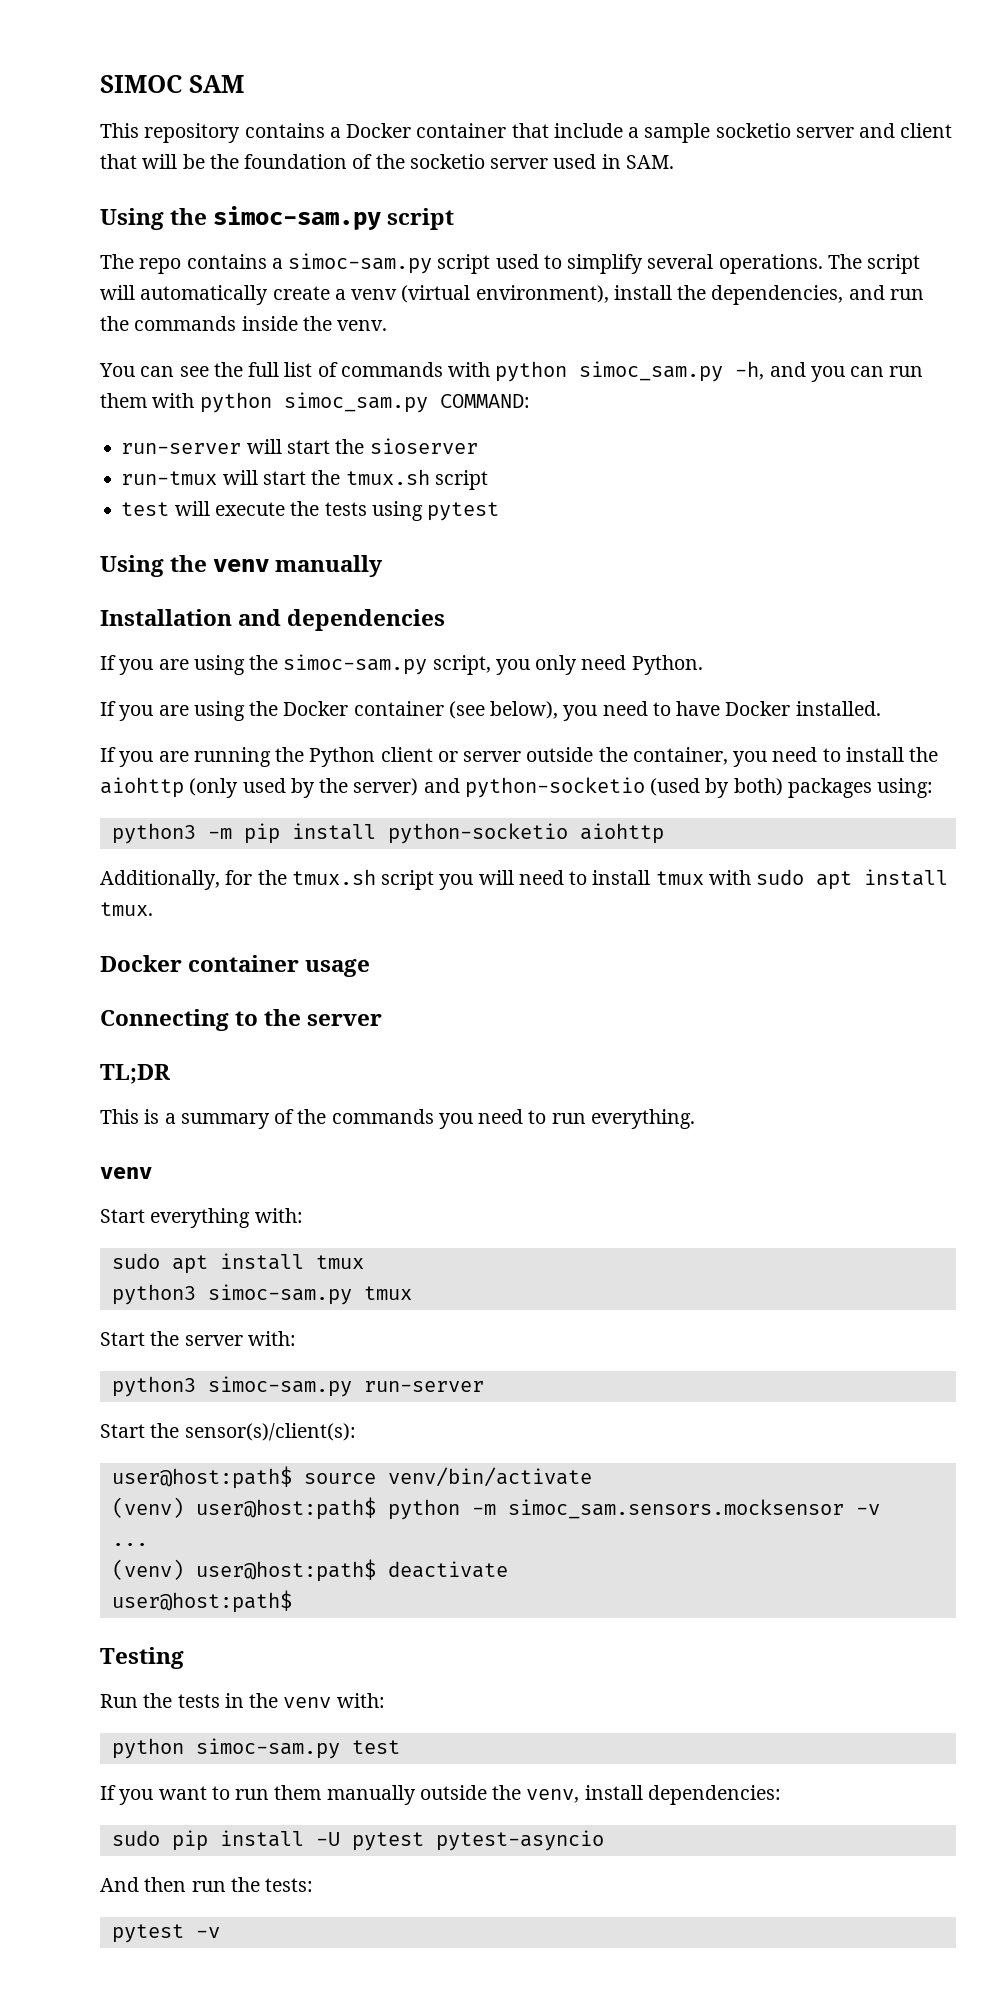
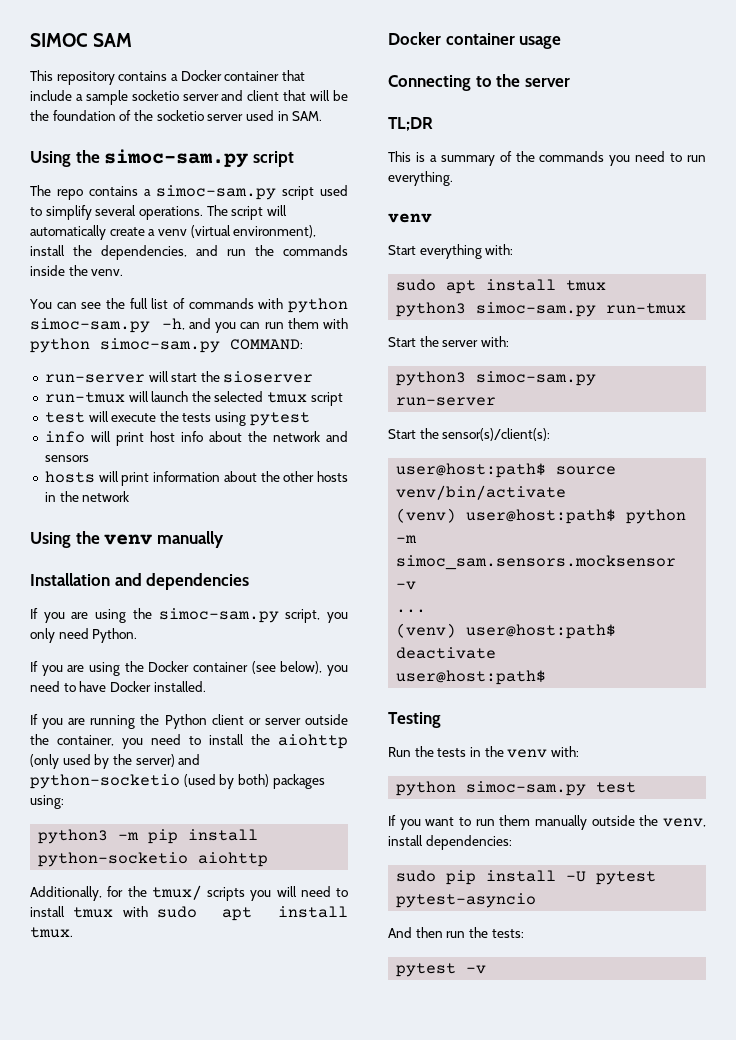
[579,361,724,382] simoc_sam.py -> [30,318,150,333] simoc-sam.py
[283,392,428,413] simoc_sam.py -> [100,338,220,353] simoc-sam.py
[262,469,430,485] start the tmux.sh -> [151,391,308,403] launch the selected tmux
(500, 511) none -> [44,431,348,446] [44,455,89,462] [44,471,348,486] [44,491,130,502] // info will print host info about the network and sensors // hosts will print information about the other hosts in the network
[291,869,435,890] tmux.sh script -> [151,885,245,901] tmux/ scripts
[363,1286,412,1300] tmux -> [606,303,687,314] run-tmux

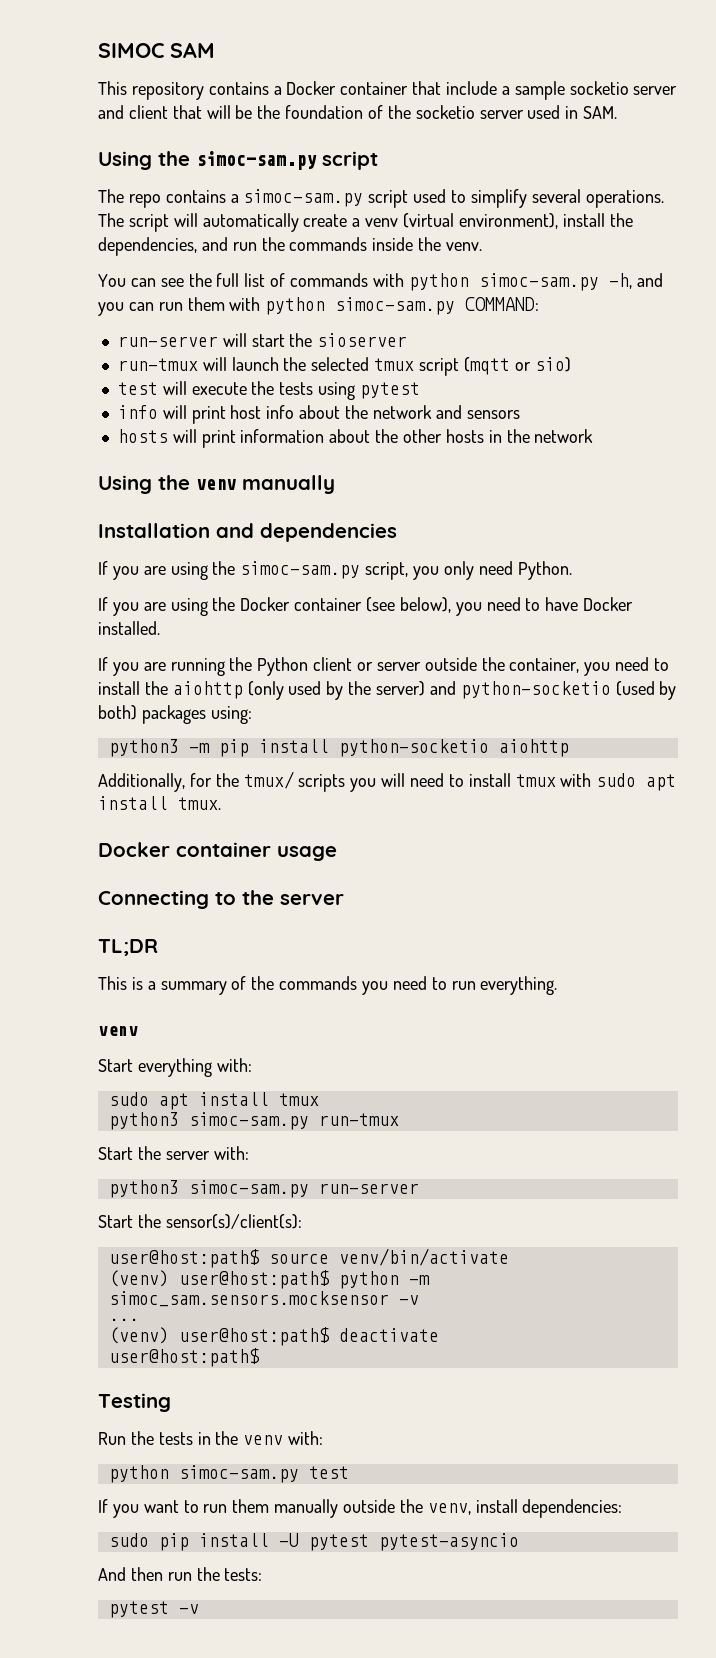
(343, 399) none -> [463,357,571,375] (mqtt or sio)

